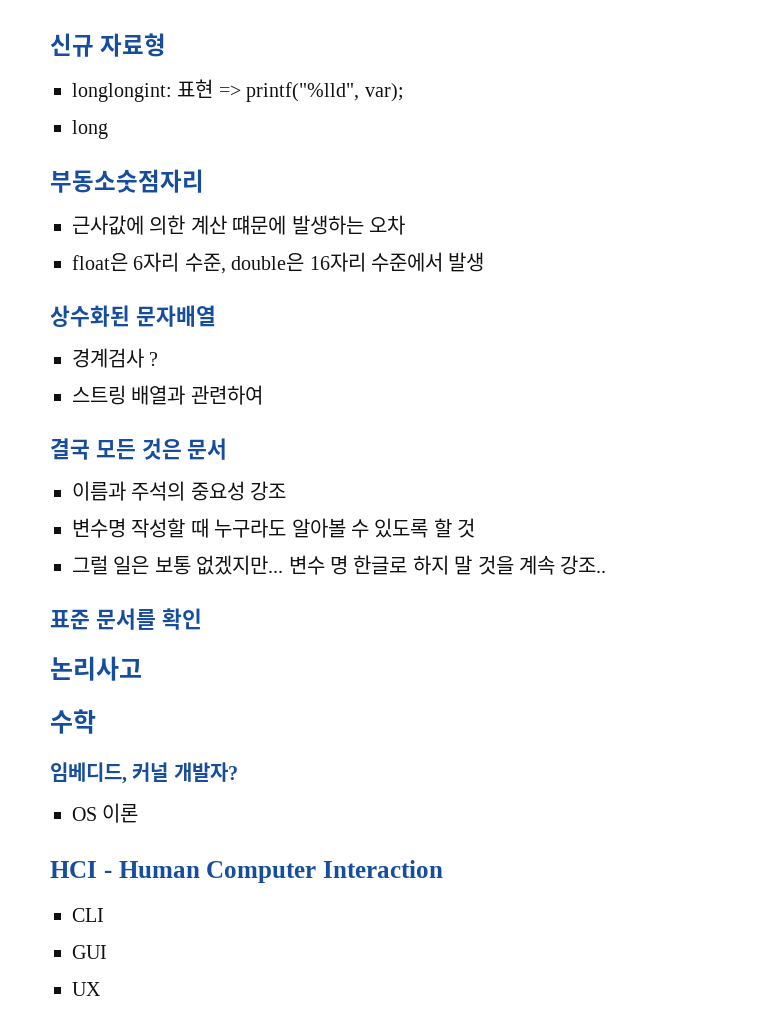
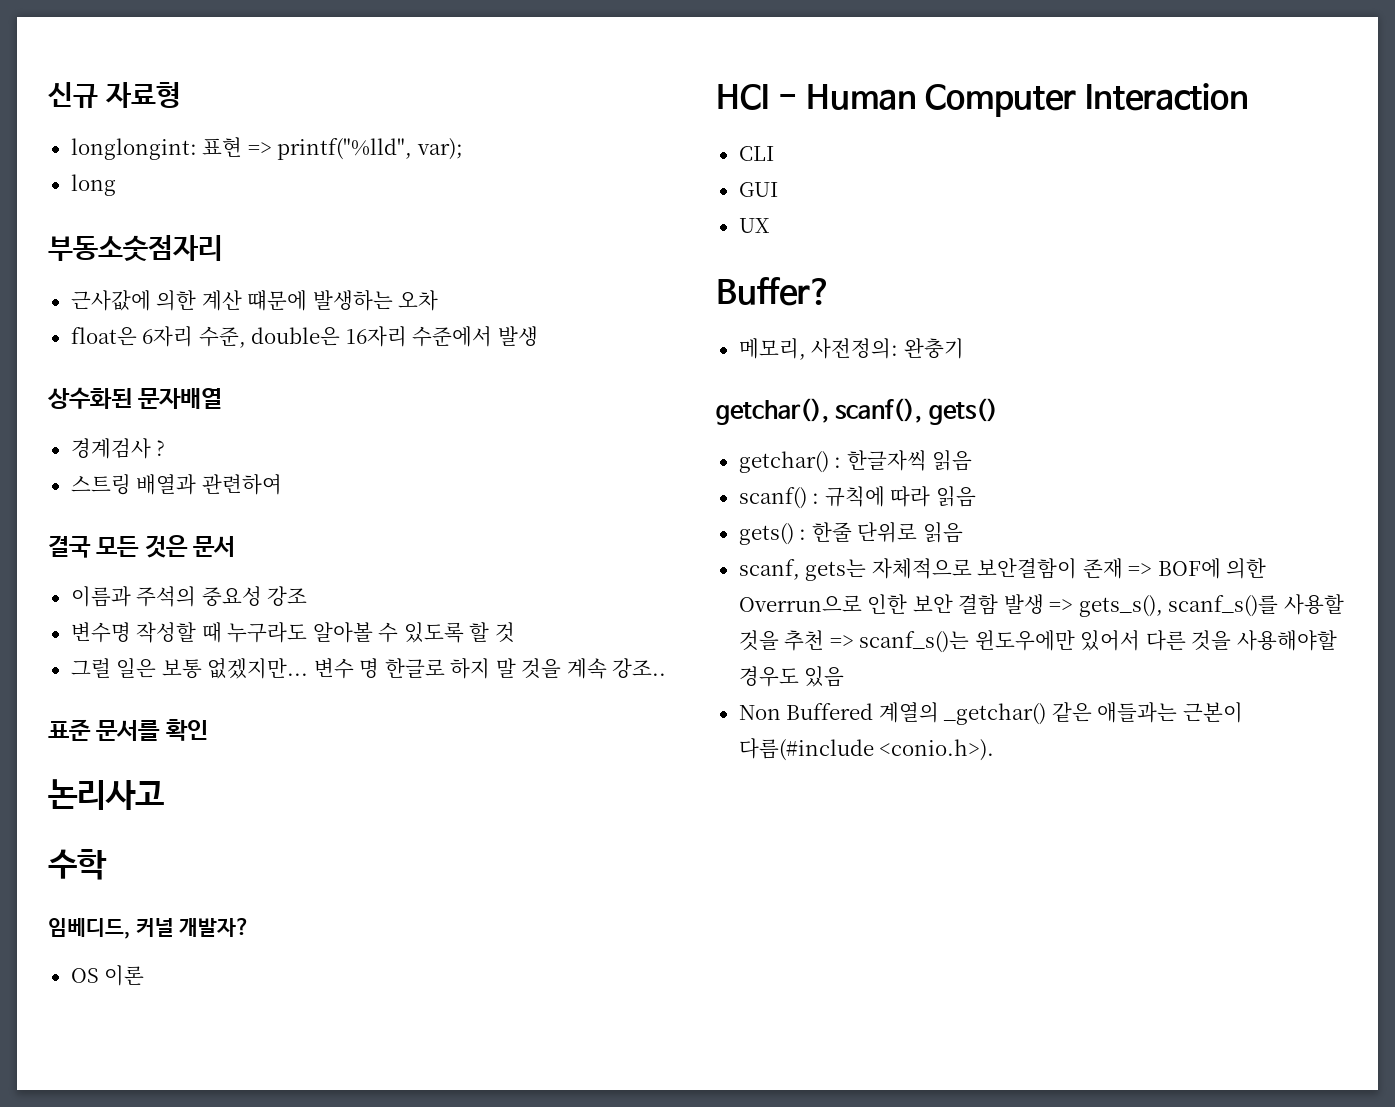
(101, 989) none -> [716,277,832,306] [738,338,964,360] [716,398,998,425] [738,450,973,473] [738,486,976,509] [738,522,963,545] [738,558,1267,581] [738,594,1344,617] [738,630,1337,653] [738,666,845,687] [738,702,1243,725] [738,738,995,761] // Buffer? // 메모리, 사전정의: 완충기 // getchar(), scanf(), gets() // getchar() : 한글자씩 읽음 // scanf() : 규칙에 따라 읽음 // gets() : 한줄 단위로 읽음 // scanf, gets는 자체적으로 보안결함이 존재 => BOF에 의한 Overrun으로 인한 보안 결함 발생 => gets_s(), scanf_s()를 사용할 것을 추천 => scanf_s()는 윈도우에만 있어서 다른 것을 사용해야할 경우도 있음 // Non Buffered 계열의 _getchar() 같은 애들과는 근본이 다름(#include <conio.h>).

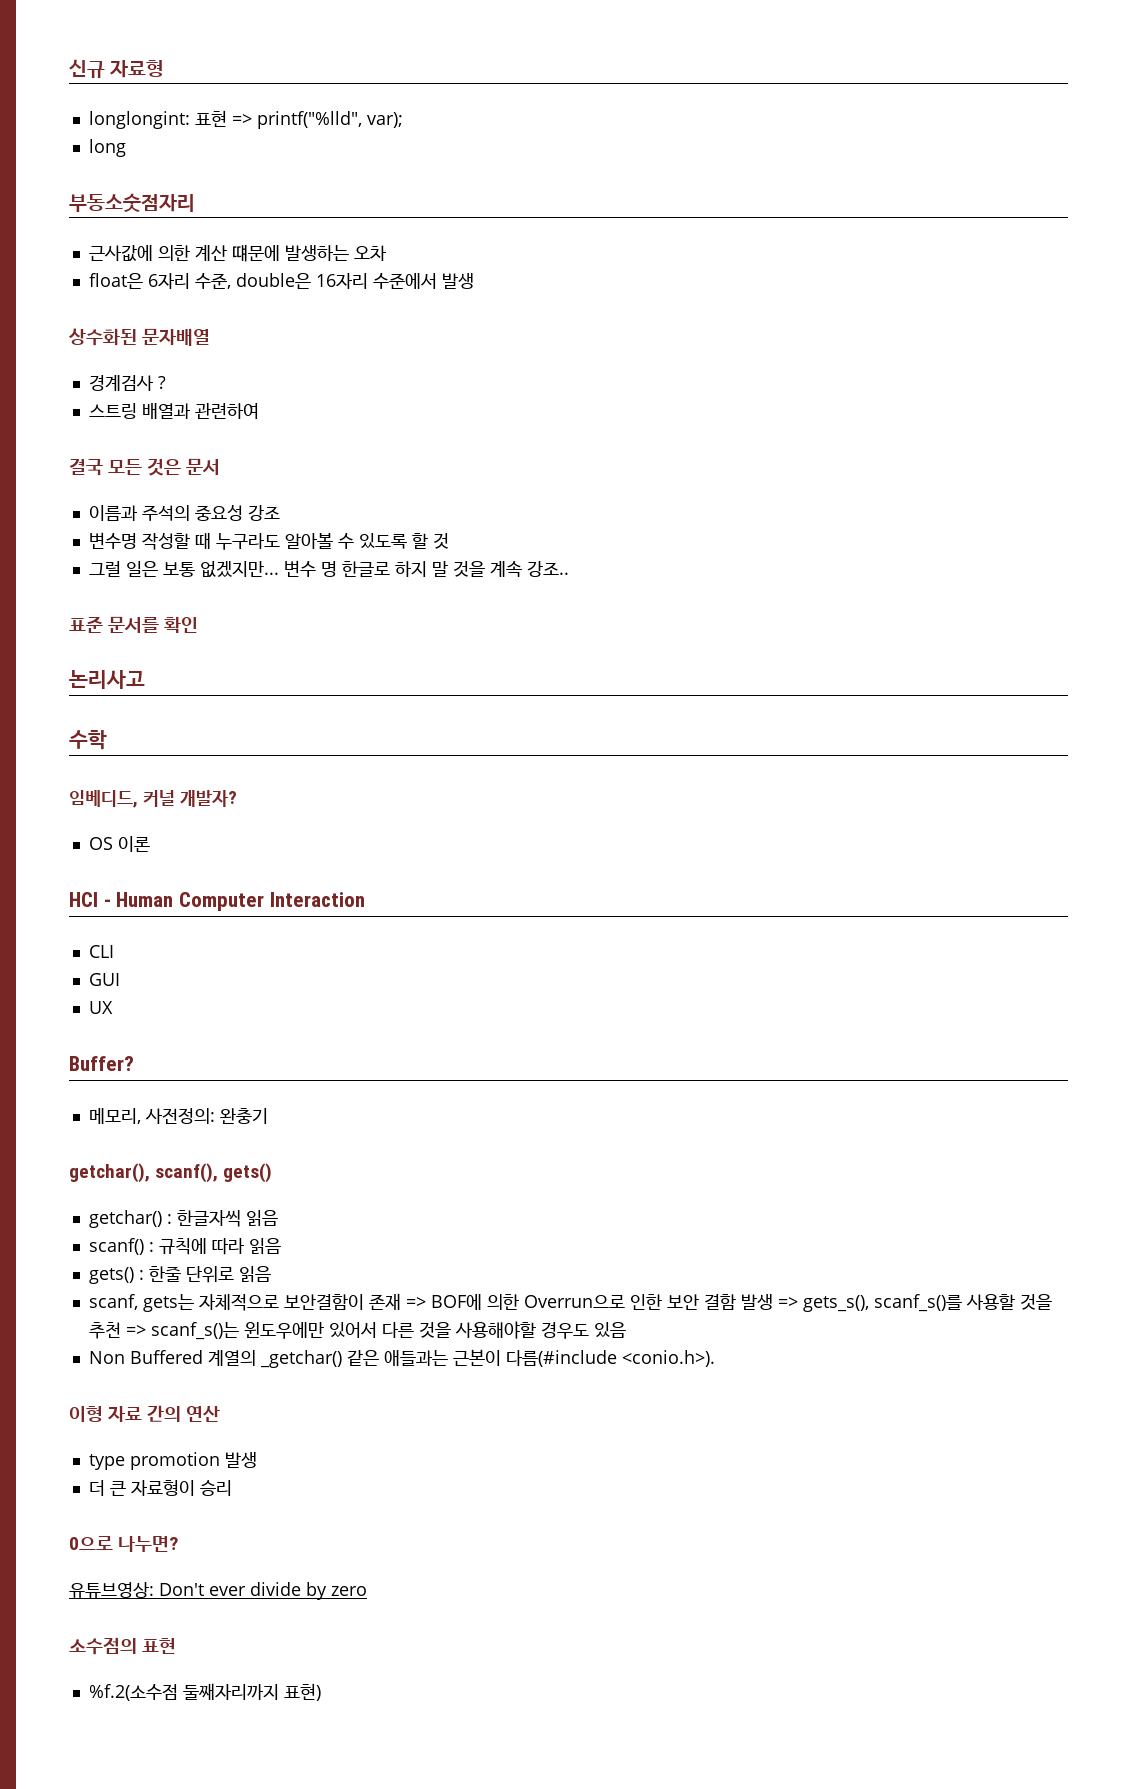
(995, 750) none -> [69,1405,221,1422] [88,1452,257,1470] [88,1480,232,1496] [69,1536,179,1552] [69,1582,367,1600] [69,1637,177,1655] [88,1683,321,1701] // 이형 자료 간의 연산 // type promotion 발생 // 더 큰 자료형이 승리 // 0으로 나누면? // 유튜브영상: Don't ever divide by zero // 소수점의 표현 // %f.2(소수점 둘째자리까지 표현)

